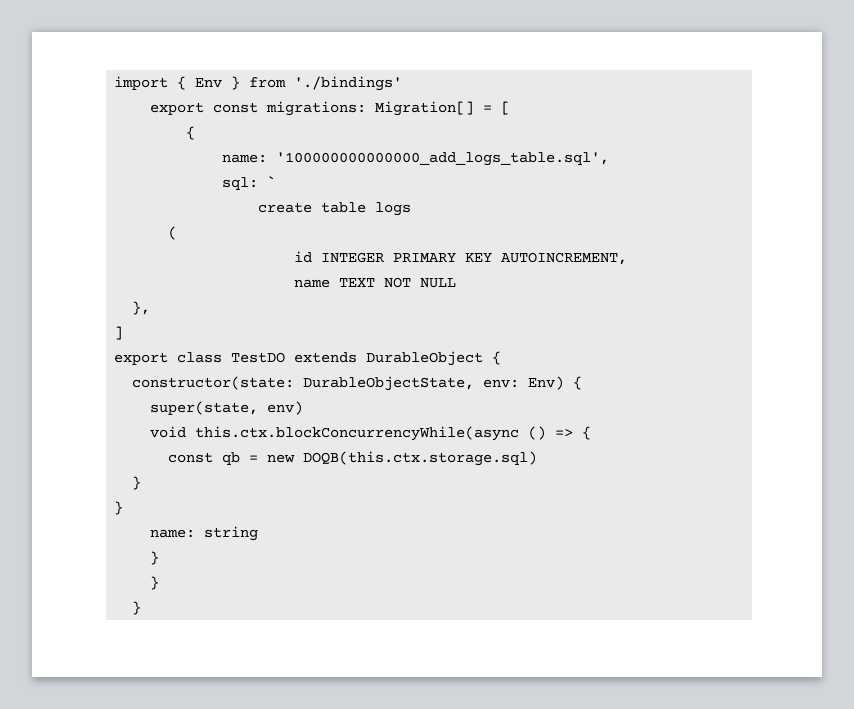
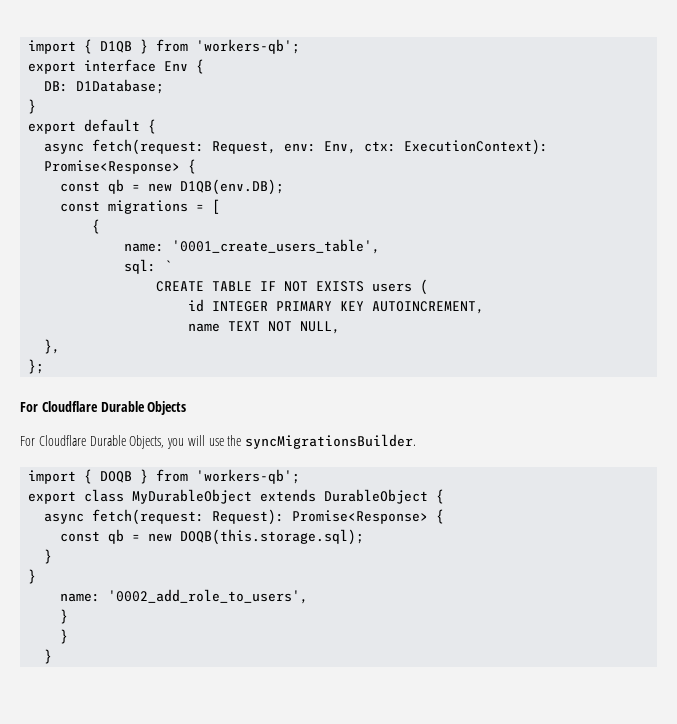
[114,76,403,91] [150,101,475,116] import { Env } from './bindings' // export const migrations: Migration[] -> [28,39,301,54] [28,59,205,74] [44,79,165,94] [28,99,37,114] [28,119,157,134] [44,139,549,155] [44,159,197,174] [60,179,285,195] [60,200,189,214] import { D1QB } from 'workers-qb'; // export interface Env { // DB: D1Database; // } // export default { // async fetch(request: Request, env: Env, ctx: ExecutionContext): Promise<Response> { // const qb = new D1QB(env.DB); // const migrations
[276,152,610,166] '100000000000000_add_logs_table.sql', -> [172,239,381,254] '0001_create_users_table',
[258,202,412,216] create table logs // -> [156,281,413,292] CREATE TABLE IF NOT EXISTS users
[420,278,457,288] NULL -> [300,321,341,334] NULL,
[114,326,124,340] ] -> [28,359,45,374] [20,401,187,415] [20,434,417,449] [28,469,301,484] }; // For Cloudflare Durable Objects // For Cloudflare Durable Objects, you will use the syncMigrationsBuilder. // import { DOQB } from 'workers-qb';
[231,352,286,363] TestDO -> [132,489,253,504] MyDurableObject
[132,376,583,391] [150,401,304,415] [150,426,592,441] [168,451,538,466] constructor(state: DurableObjectState, env: Env) { // super(state, env) // void this.ctx.blockConcurrencyWhile(async () => { // const qb = new DOQB(this.ctx.storage.sql) -> [44,509,445,525] [60,529,365,545] async fetch(request: Request): Promise<Response> { // const qb = new DOQB(this.storage.sql);
[204,526,259,541] string -> [108,589,309,604] '0002_add_role_to_users',

